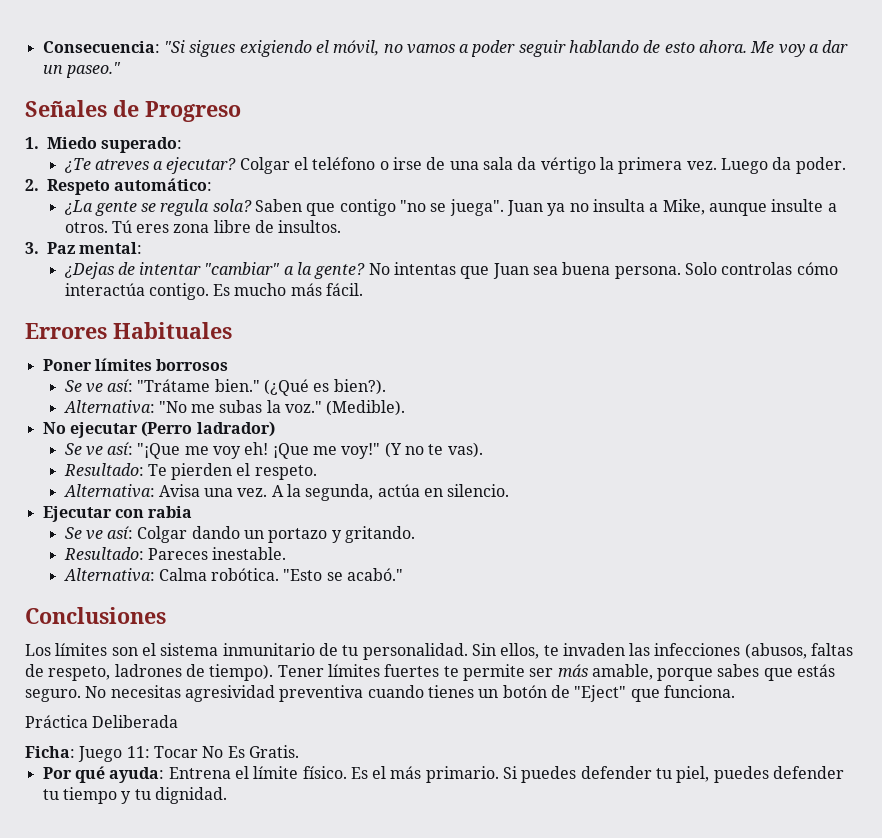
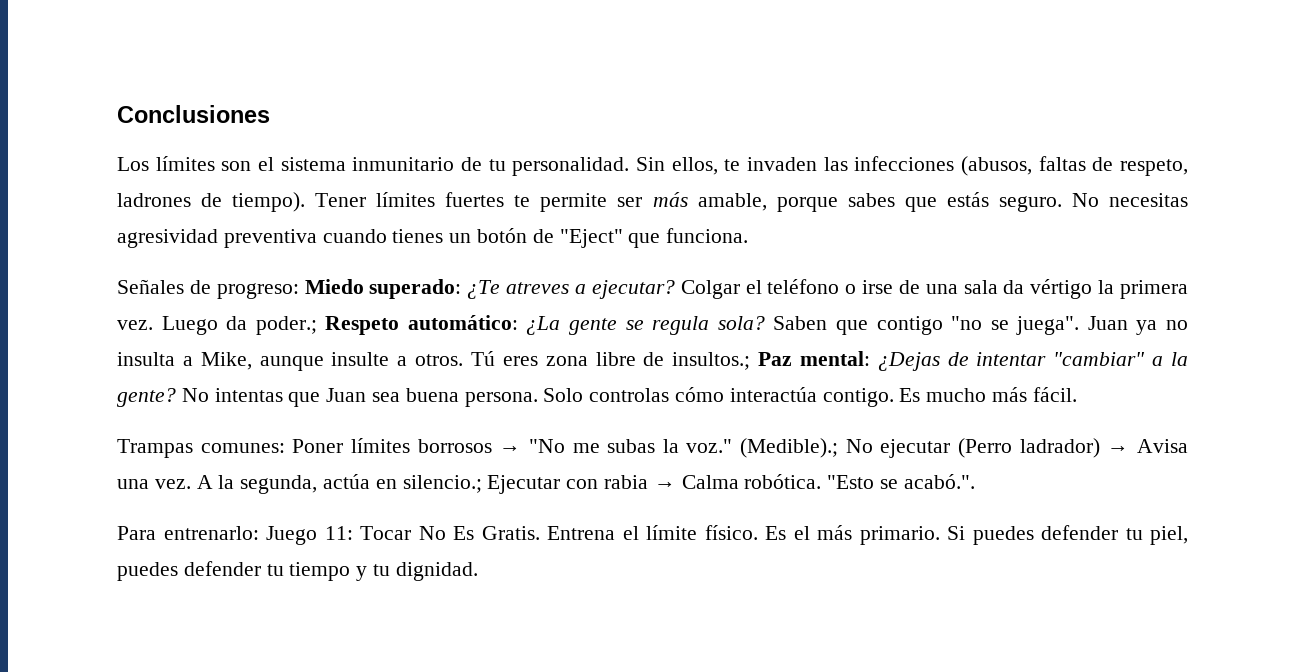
[42,40,849,57] [42,62,121,78] [25,100,241,122] [25,137,183,153] [64,157,846,174] [25,178,213,195] [64,199,837,216] [64,220,342,233] [25,242,143,254] [64,262,838,279] [64,283,364,300] [25,322,232,339] [42,358,229,371] [64,379,386,396] [63,400,406,416] [42,421,275,438] [64,442,483,459] [63,463,317,480] [63,484,510,501] [42,506,193,522] [64,526,416,543] [63,547,287,560] [63,568,404,582] Consecuencia: "Si sigues exigiendo el móvil, no vamos a poder seguir hablando de esto ahora. Me voy a dar un paseo." // Señales de Progreso // 1. Miedo superado: // ¿Te atreves a ejecutar? Colgar el teléfono o irse de una sala da vértigo la primera vez. Luego da poder. // 2. Respeto automático: // ¿La gente se regula sola? Saben que contigo "no se juega". Juan ya no insulta a Mike, aunque insulte a otros. Tú eres zona libre de insultos. // 3. Paz mental: // ¿Dejas de intentar "cambiar" a la gente? No intentas que Juan sea buena persona. Solo controlas cómo interactúa contigo. Es mucho más fácil. // Errores Habituales // Poner límites borrosos // Se ve así: "Trátame bien." (¿Qué es bien?). // Alternativa: "No me subas la voz." (Medible). // No ejecutar (Perro ladrador) // Se ve así: "¡Que me voy eh! ¡Que me voy!" (Y no te vas). // Resultado: Te pierden el respeto. // Alternativa: Avisa una vez. A la segunda, actúa en silencio. // Ejecutar con rabia // Se ve así: Colgar dando un portazo y gritando. // Resultado: Pareces inestable. // Alternativa: Calma robótica. "Esto se acabó." // -> (117, 114) none
[25,715,179,728] [25,746,75,758] Práctica Deliberada // Ficha: -> [117,279,1188,299] [117,315,1188,335] [117,351,1188,371] [117,387,1077,407] [117,438,1188,458] [117,474,975,494] [117,526,259,540] Señales de progreso: Miedo superado: ¿Te atreves a ejecutar? Colgar el teléfono o irse de una sala da vértigo la primera vez. Luego da poder.; Respeto automático: ¿La gente se regula sola? Saben que contigo "no se juega". Juan ya no insulta a Mike, aunque insulte a otros. Tú eres zona libre de insultos.; Paz mental: ¿Dejas de intentar "cambiar" a la gente? No intentas que Juan sea buena persona. Solo controlas cómo interactúa contigo. Es mucho más fácil. // Trampas comunes: Poner límites borrosos → "No me subas la voz." (Medible).; No ejecutar (Perro ladrador) → Avisa una vez. A la segunda, actúa en silencio.; Ejecutar con rabia → Calma robótica. "Esto se acabó.". // Para entrenarlo:
[42,766,165,783] // Por qué ayuda: -> (540, 533) none

